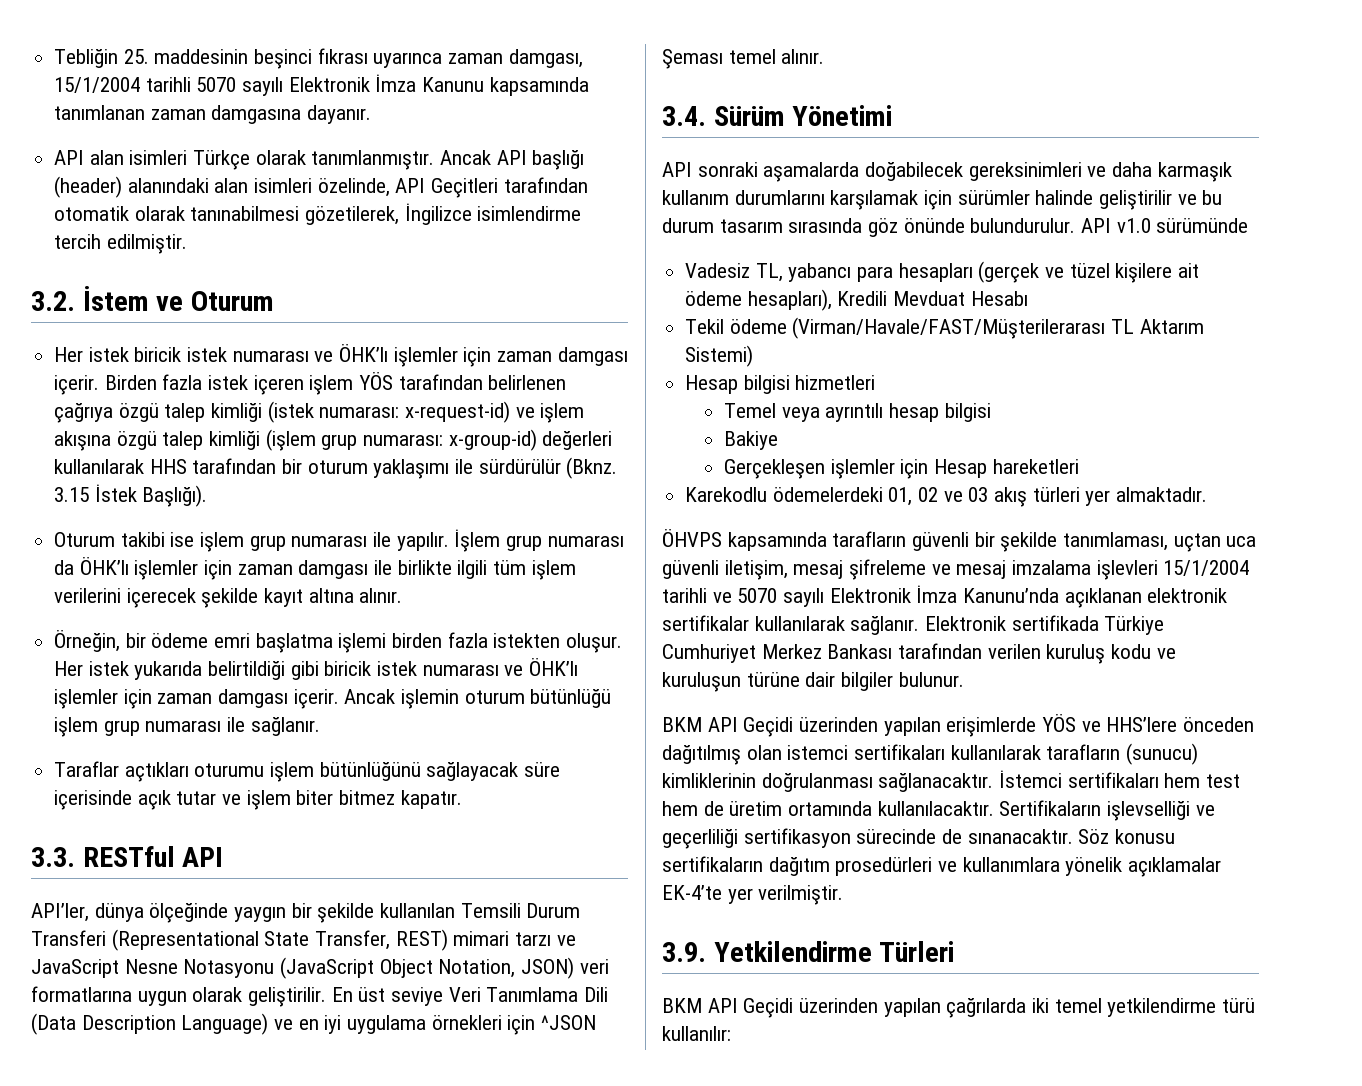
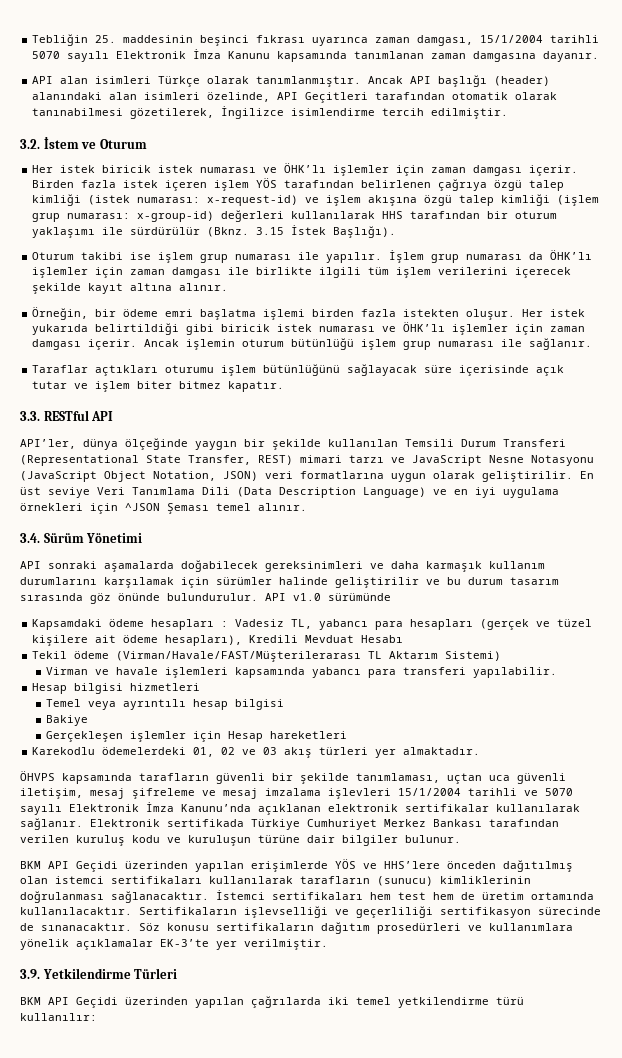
(1249, 225) none -> [32,619,229,630] Kapsamdaki ödeme hesapları :
(754, 356) none -> [45,667,557,678] // Virman ve havale işlemleri kapsamında yabancı para transferi yapılabilir.
[662,885,722,900] EK-4’te -> [160,939,209,947] EK-3’te

